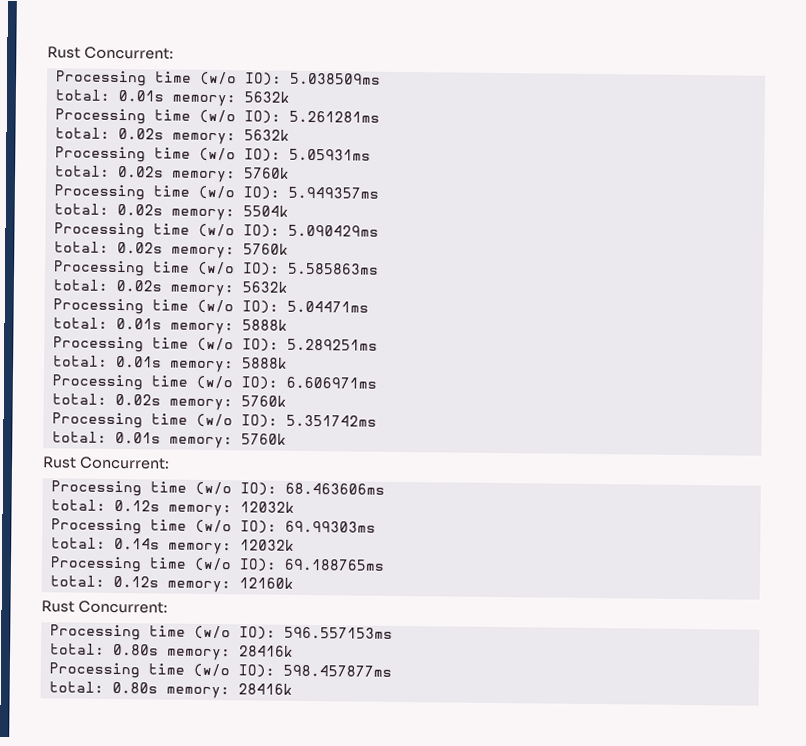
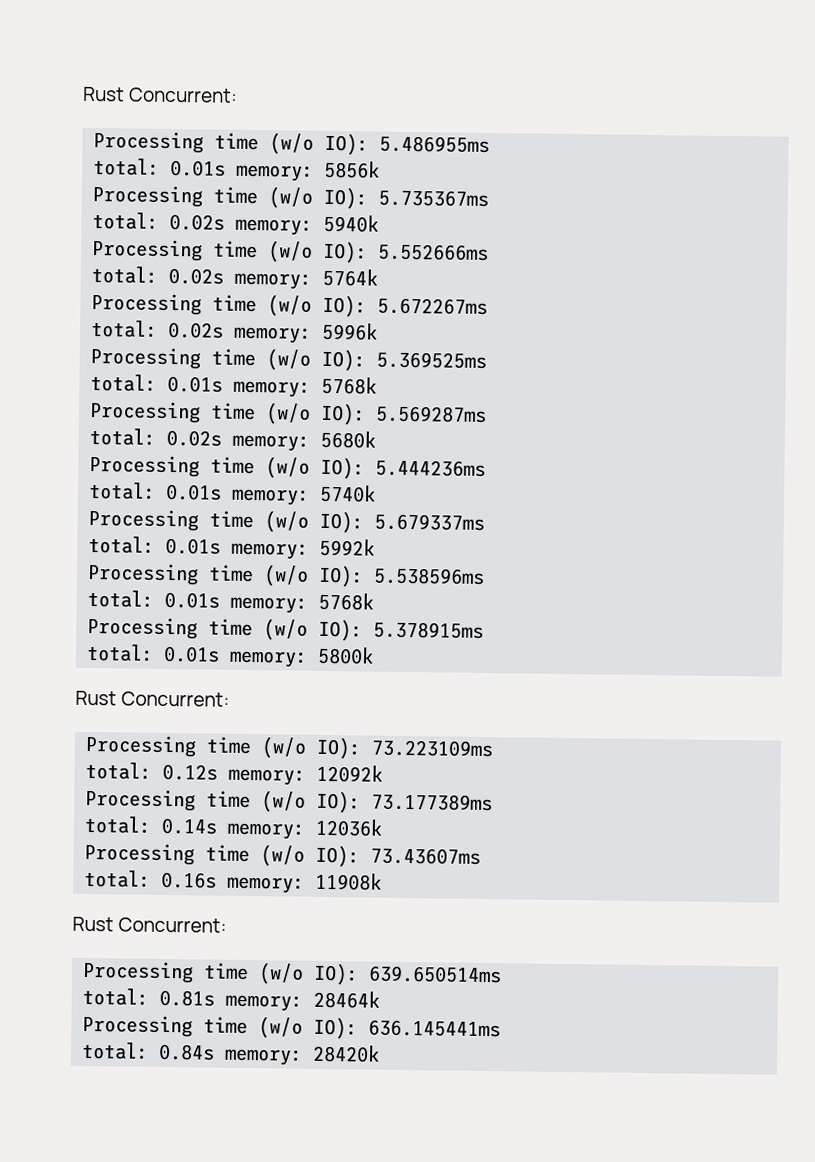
[47,46,174,60] [54,70,381,87] [54,89,290,107] [54,108,380,125] [54,127,290,145] [54,146,371,163] [54,165,290,183] [53,184,379,201] [53,203,289,221] [53,222,379,239] [53,241,289,259] [53,260,379,277] [52,279,288,297] [52,298,369,315] [52,317,288,335] [52,336,378,353] [52,355,288,373] [51,374,377,391] [51,393,287,411] [51,412,377,429] [51,431,287,449] [42,456,170,470] [50,480,385,497] [50,499,295,517] [50,518,376,535] Rust Concurrent: // Processing time (w/o IO): 5.038509ms // total: 0.01s memory: 5632k // Processing time (w/o IO): 5.261281ms // total: 0.02s memory: 5632k // Processing time (w/o IO): 5.05931ms // total: 0.02s memory: 5760k // Processing time (w/o IO): 5.949357ms // total: 0.02s memory: 5504k // Processing time (w/o IO): 5.090429ms // total: 0.02s memory: 5760k // Processing time (w/o IO): 5.585863ms // total: 0.02s memory: 5632k // Processing time (w/o IO): 5.04471ms // total: 0.01s memory: 5888k // Processing time (w/o IO): 5.289251ms // total: 0.01s memory: 5888k // Processing time (w/o IO): 6.606971ms // total: 0.02s memory: 5760k // Processing time (w/o IO): 5.351742ms // total: 0.01s memory: 5760k // Rust Concurrent: // Processing time (w/o IO): 68.463606ms // total: 0.12s memory: 12032k // Processing time (w/o IO): 69.99303ms -> [83,86,239,103] [93,131,491,156] [93,158,381,182] [92,185,490,210] [92,212,380,236] [92,239,490,264] [91,266,379,290] [91,293,489,318] [91,320,379,344] [90,347,488,372] [90,374,378,398] [89,400,488,426] [89,427,377,452] [89,454,487,480] [89,481,377,506] [88,508,486,534] [88,535,376,560] [87,562,486,588] [87,589,375,614] [87,616,485,642] [86,643,375,668] [75,690,231,707] [85,734,494,760] [85,761,384,786] [85,788,494,814] Rust Concurrent: // Processing time (w/o IO): 5.486955ms // total: 0.01s memory: 5856k // Processing time (w/o IO): 5.735367ms // total: 0.02s memory: 5940k // Processing time (w/o IO): 5.552666ms // total: 0.02s memory: 5764k // Processing time (w/o IO): 5.672267ms // total: 0.02s memory: 5996k // Processing time (w/o IO): 5.369525ms // total: 0.01s memory: 5768k // Processing time (w/o IO): 5.569287ms // total: 0.02s memory: 5680k // Processing time (w/o IO): 5.444236ms // total: 0.01s memory: 5740k // Processing time (w/o IO): 5.679337ms // total: 0.01s memory: 5992k // Processing time (w/o IO): 5.538596ms // total: 0.01s memory: 5768k // Processing time (w/o IO): 5.378915ms // total: 0.01s memory: 5800k // Rust Concurrent: // Processing time (w/o IO): 73.223109ms // total: 0.12s memory: 12092k // Processing time (w/o IO): 73.177389ms
[239,539,295,551] [49,556,385,573] [49,575,294,593] [41,600,168,614] [49,624,393,641] [49,643,294,661] [48,662,392,679] [48,681,293,699] 12032k // Processing time (w/o IO): 69.188765ms // total: 0.12s memory: 12160k // Rust Concurrent: // Processing time (w/o IO): 596.557153ms // total: 0.80s memory: 28416k // Processing time (w/o IO): 598.457877ms // total: 0.80s memory: 28416k -> [315,818,383,837] [84,842,482,868] [84,869,383,894] [72,916,228,933] [82,960,503,986] [82,987,381,1012] [82,1014,502,1040] [81,1041,381,1066] 12036k // Processing time (w/o IO): 73.43607ms // total: 0.16s memory: 11908k // Rust Concurrent: // Processing time (w/o IO): 639.650514ms // total: 0.81s memory: 28464k // Processing time (w/o IO): 636.145441ms // total: 0.84s memory: 28420k

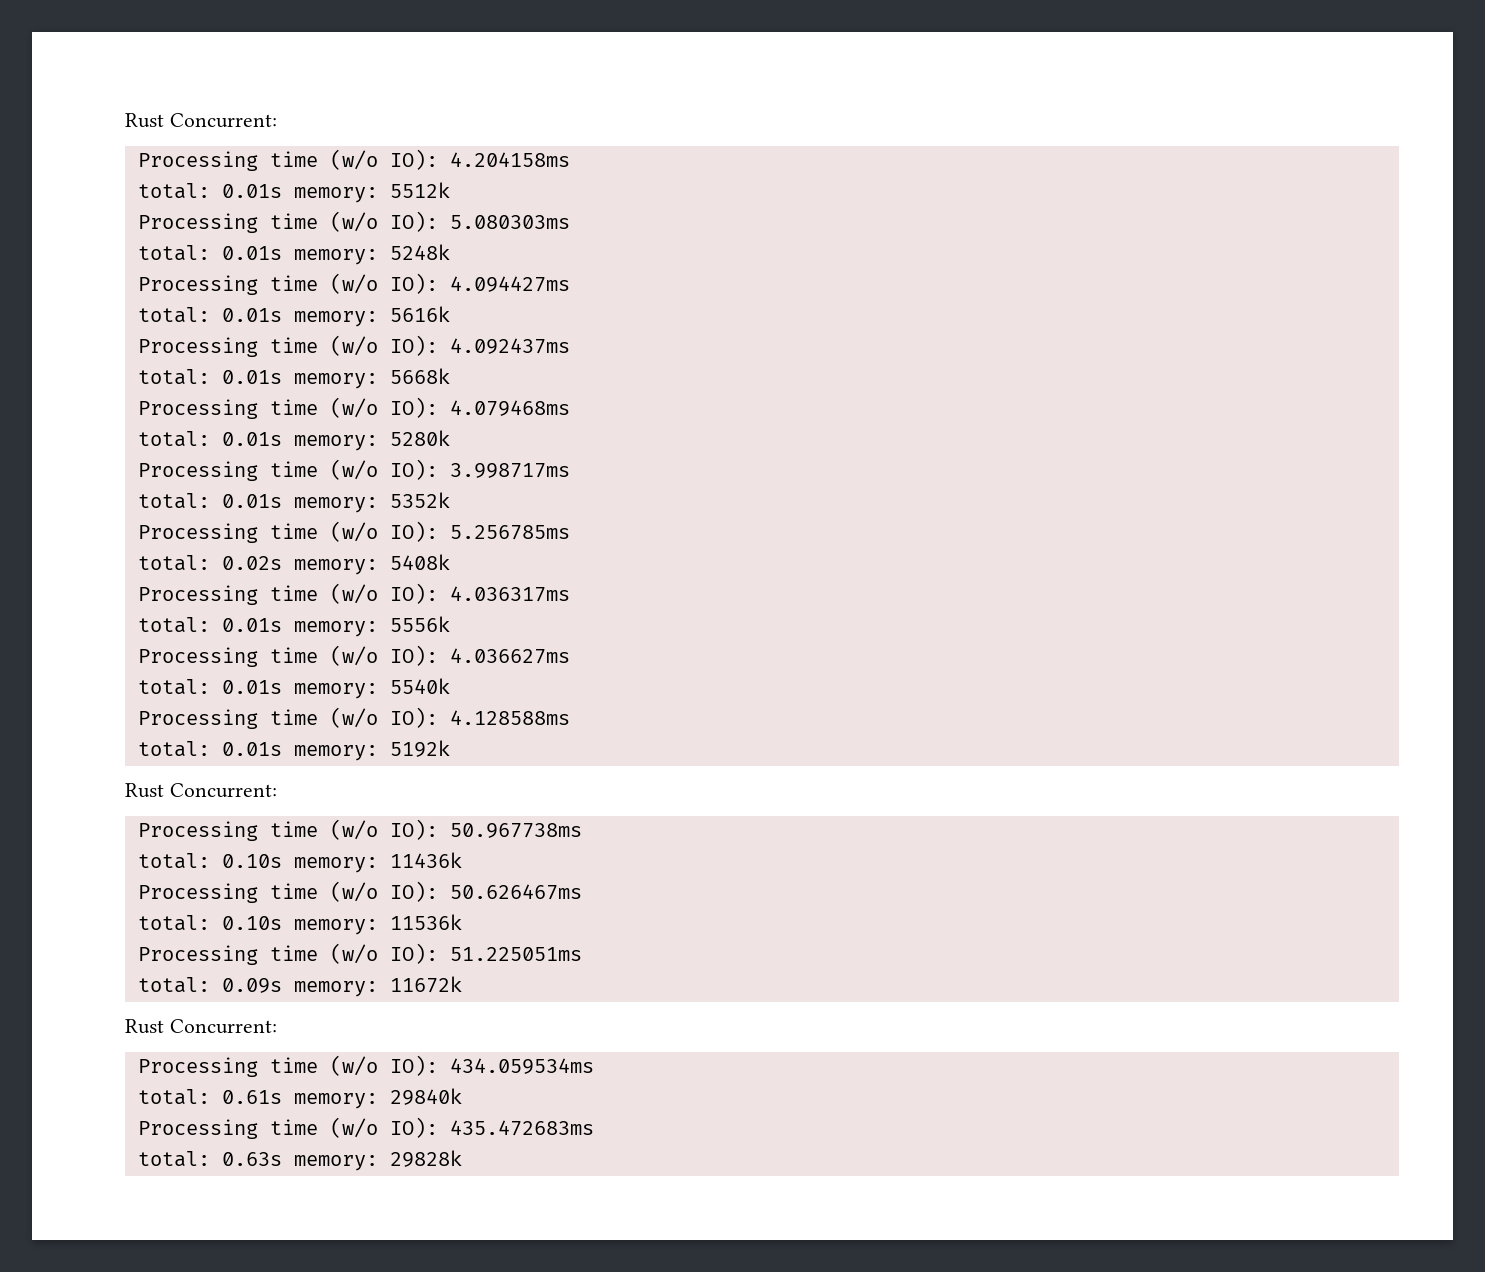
[83,86,239,103] [93,131,491,156] [93,158,381,182] [92,185,490,210] [92,212,380,236] [92,239,490,264] [91,266,379,290] [91,293,489,318] [91,320,379,344] [90,347,488,372] [90,374,378,398] [89,400,488,426] [89,427,377,452] [89,454,487,480] [89,481,377,506] [88,508,486,534] [88,535,376,560] [87,562,486,588] [87,589,375,614] [87,616,485,642] [86,643,375,668] [75,690,231,707] [85,734,494,760] [85,761,384,786] [85,788,494,814] [84,815,383,840] [84,842,482,868] [84,869,383,894] [72,916,228,933] [82,960,503,986] [82,987,381,1012] [82,1014,502,1040] [81,1041,381,1066] Rust Concurrent: // Processing time (w/o IO): 5.486955ms // total: 0.01s memory: 5856k // Processing time (w/o IO): 5.735367ms // total: 0.02s memory: 5940k // Processing time (w/o IO): 5.552666ms // total: 0.02s memory: 5764k // Processing time (w/o IO): 5.672267ms // total: 0.02s memory: 5996k // Processing time (w/o IO): 5.369525ms // total: 0.01s memory: 5768k // Processing time (w/o IO): 5.569287ms // total: 0.02s memory: 5680k // Processing time (w/o IO): 5.444236ms // total: 0.01s memory: 5740k // Processing time (w/o IO): 5.679337ms // total: 0.01s memory: 5992k // Processing time (w/o IO): 5.538596ms // total: 0.01s memory: 5768k // Processing time (w/o IO): 5.378915ms // total: 0.01s memory: 5800k // Rust Concurrent: // Processing time (w/o IO): 73.223109ms // total: 0.12s memory: 12092k // Processing time (w/o IO): 73.177389ms // total: 0.14s memory: 12036k // Processing time (w/o IO): 73.43607ms // total: 0.16s memory: 11908k // Rust Concurrent: // Processing time (w/o IO): 639.650514ms // total: 0.81s memory: 28464k // Processing time (w/o IO): 636.145441ms // total: 0.84s memory: 28420k -> [125,113,277,128] [137,149,570,171] [137,182,450,203] [137,211,570,233] [137,244,450,265] [137,273,570,295] [137,306,450,327] [137,335,570,357] [137,368,450,389] [137,397,570,419] [137,430,450,451] [137,459,570,481] [137,492,450,513] [137,521,570,543] [137,554,450,575] [137,583,570,605] [137,616,450,637] [137,645,570,667] [137,678,450,699] [137,707,570,729] [137,740,450,761] [125,783,277,798] [137,819,582,841] [137,852,462,873] [137,881,582,903] [137,914,462,935] [137,943,582,965] [137,976,462,997] [125,1019,277,1034] [137,1055,594,1077] [137,1088,462,1109] [137,1117,594,1139] [137,1150,462,1171] Rust Concurrent: // Processing time (w/o IO): 4.204158ms // total: 0.01s memory: 5512k // Processing time (w/o IO): 5.080303ms // total: 0.01s memory: 5248k // Processing time (w/o IO): 4.094427ms // total: 0.01s memory: 5616k // Processing time (w/o IO): 4.092437ms // total: 0.01s memory: 5668k // Processing time (w/o IO): 4.079468ms // total: 0.01s memory: 5280k // Processing time (w/o IO): 3.998717ms // total: 0.01s memory: 5352k // Processing time (w/o IO): 5.256785ms // total: 0.02s memory: 5408k // Processing time (w/o IO): 4.036317ms // total: 0.01s memory: 5556k // Processing time (w/o IO): 4.036627ms // total: 0.01s memory: 5540k // Processing time (w/o IO): 4.128588ms // total: 0.01s memory: 5192k // Rust Concurrent: // Processing time (w/o IO): 50.967738ms // total: 0.10s memory: 11436k // Processing time (w/o IO): 50.626467ms // total: 0.10s memory: 11536k // Processing time (w/o IO): 51.225051ms // total: 0.09s memory: 11672k // Rust Concurrent: // Processing time (w/o IO): 434.059534ms // total: 0.61s memory: 29840k // Processing time (w/o IO): 435.472683ms // total: 0.63s memory: 29828k

